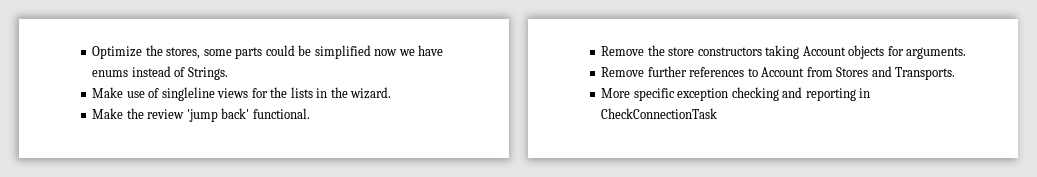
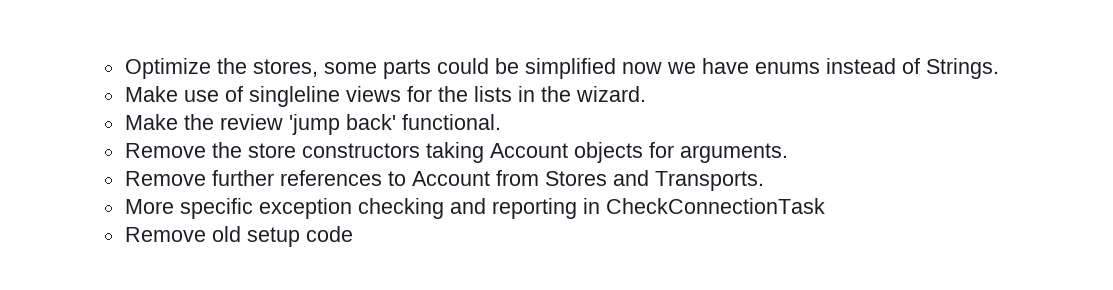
(718, 113) none -> [124,226,353,247] // Remove old setup code

